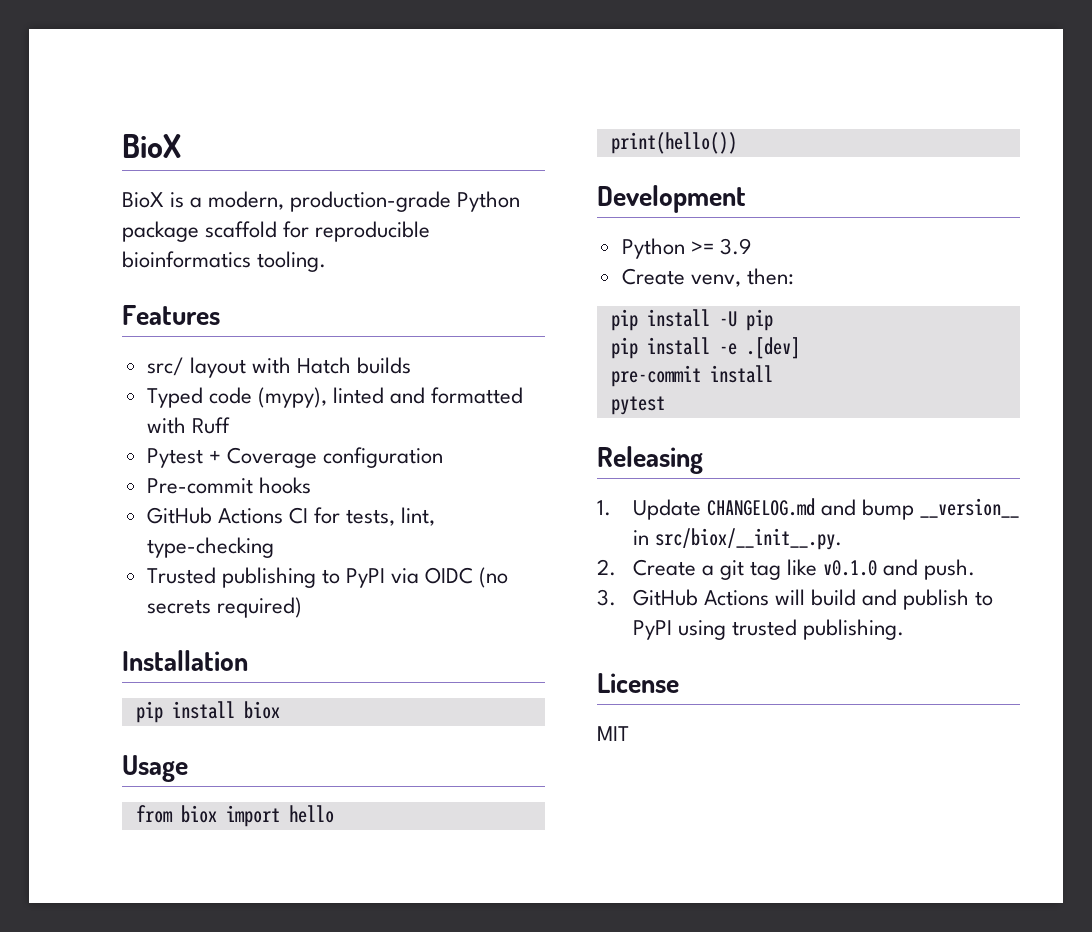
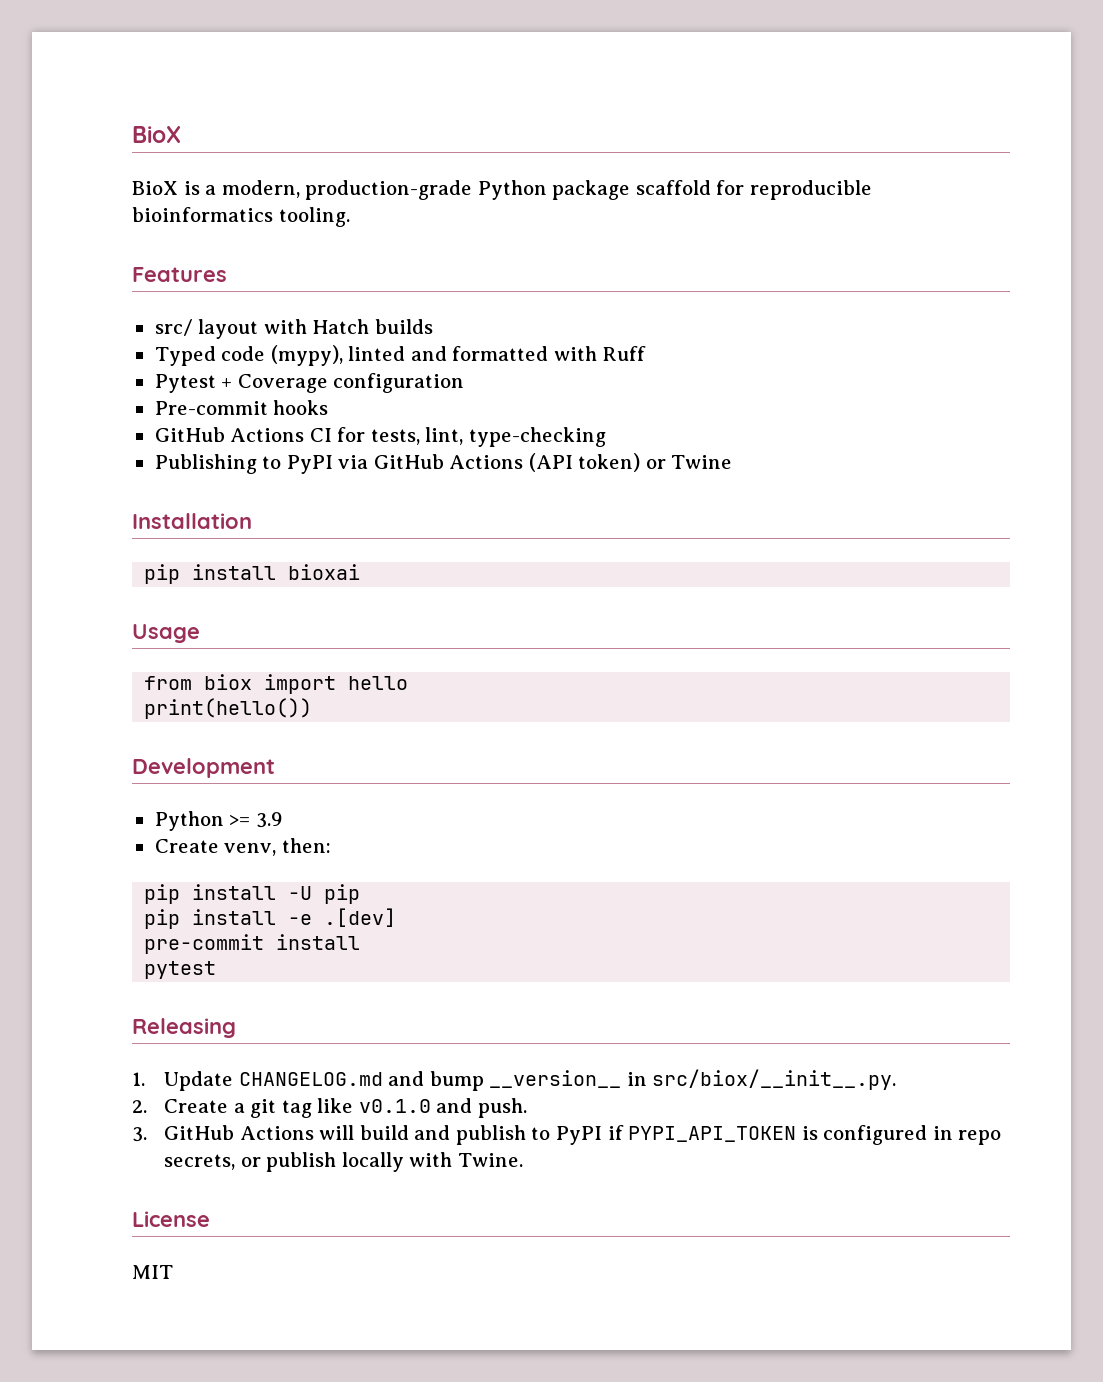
[146,567,316,588] Trusted publishing -> [154,454,257,474] Publishing
[425,567,509,588] [146,597,302,618] OIDC (no secrets required) -> [373,453,733,472] GitHub Actions (API token) or Twine
[243,701,280,719] biox -> [288,564,361,580] bioxai
[677,619,904,640] using trusted publishing. -> [607,1125,1002,1145] [164,1152,523,1172] if PYPI_API_TOKEN is configured in repo secrets, or publish locally with Twine.

